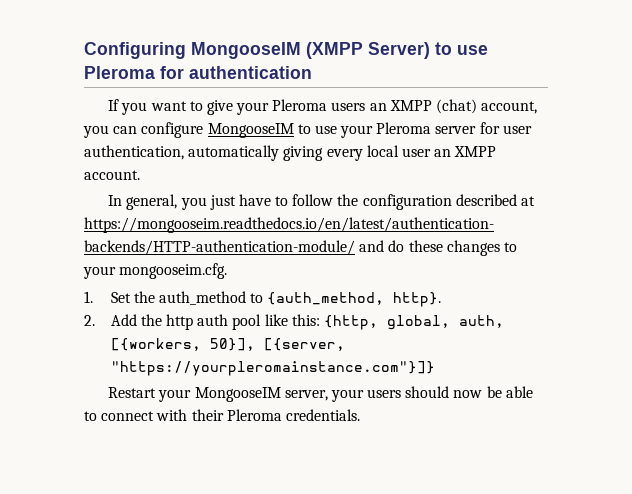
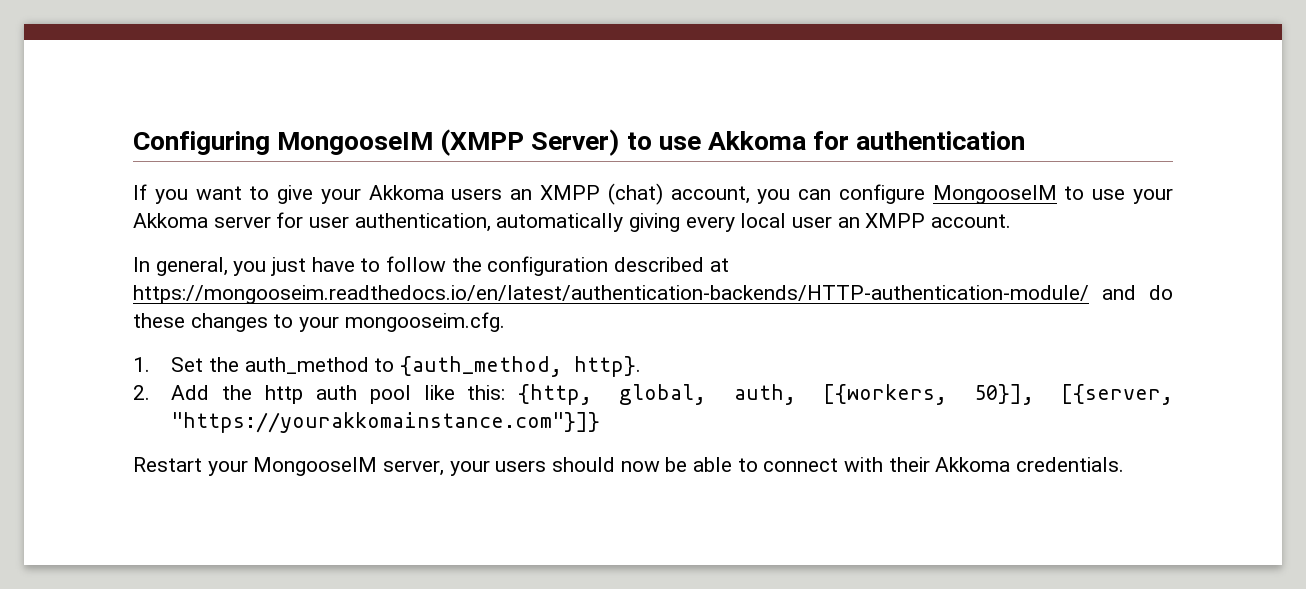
[84,66,155,79] Pleroma -> [707,131,806,150] Akkoma
[272,99,328,111] Pleroma -> [368,185,444,200] Akkoma
[376,122,432,134] Pleroma -> [133,213,208,228] Akkoma
[110,361,435,376] "https://yourpleromainstance.com"}]} -> [171,412,601,433] "https://yourakkomainstance.com"}]}
[226,409,282,421] Pleroma -> [935,457,1011,472] Akkoma

